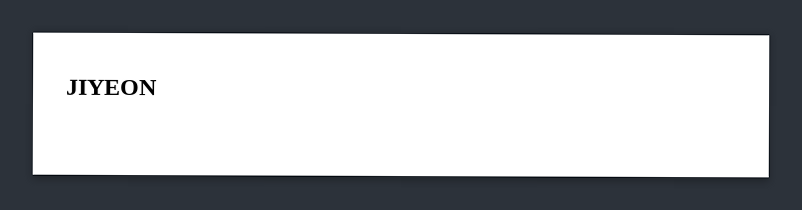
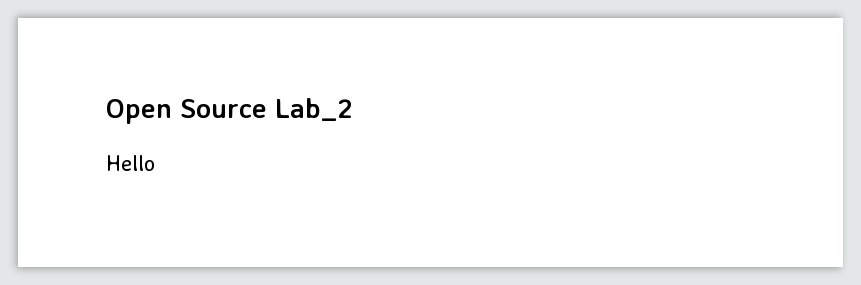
[66,79,158,96] JIYEON -> [106,98,353,124] [106,155,155,171] Open Source Lab_2 // Hello

